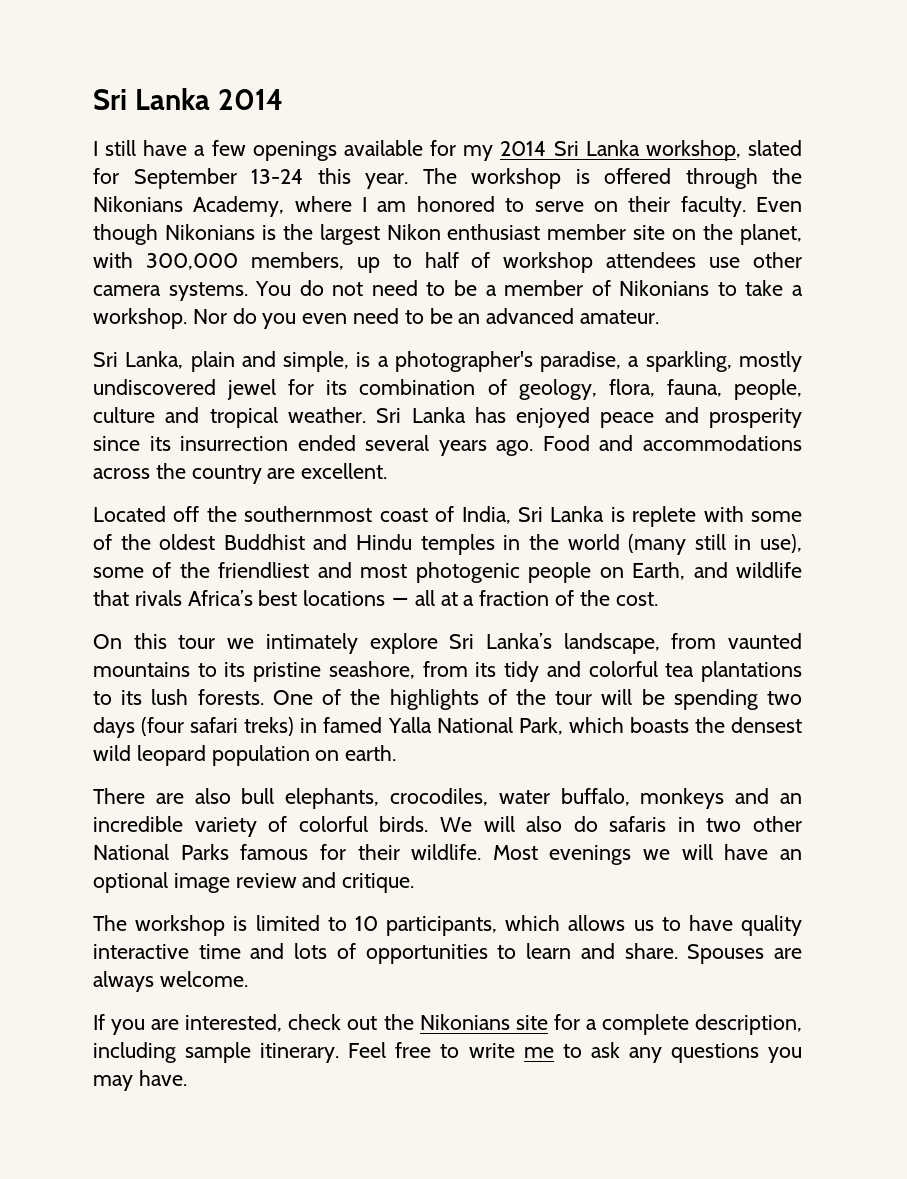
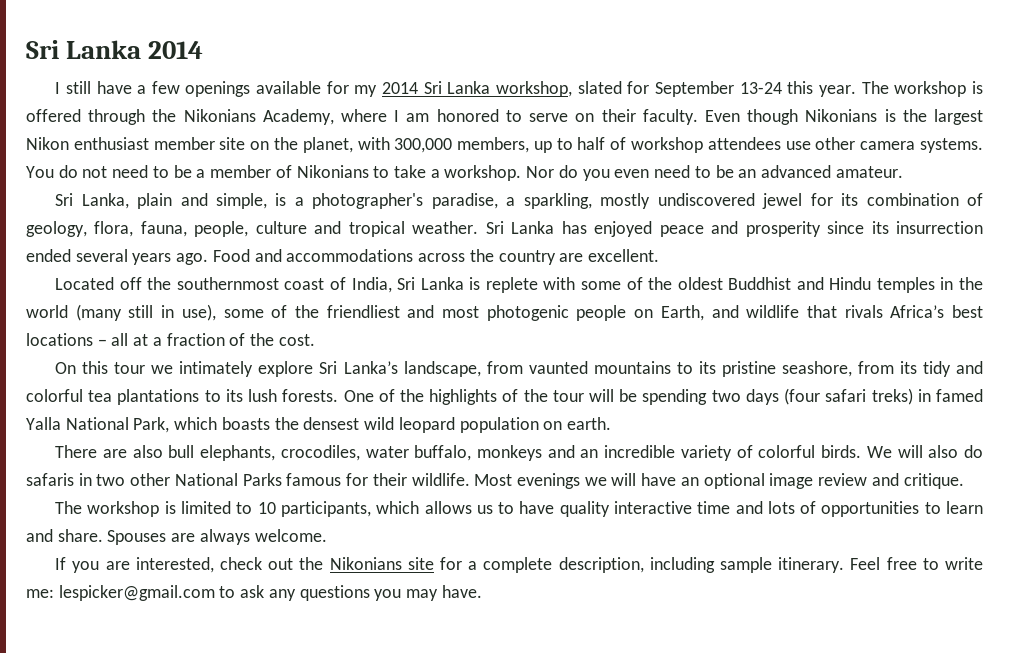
[523,1047,554,1058] me -> [26,585,215,601] me: lespicker@gmail.com

